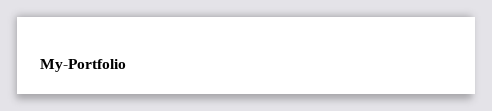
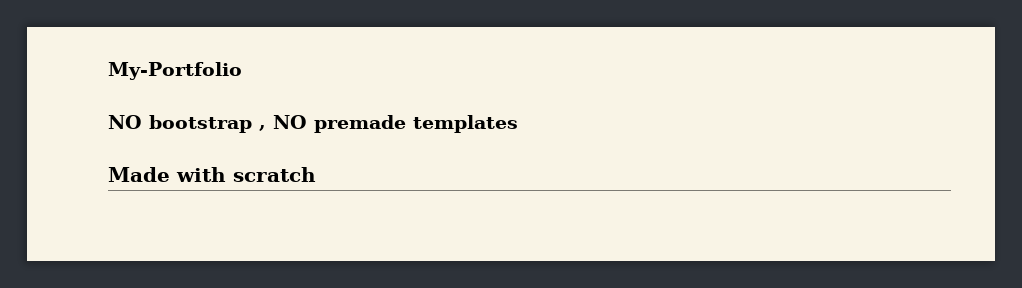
(126, 65) none -> [108,115,518,133] [108,167,316,182] // NO bootstrap , NO premade templates // Made with scratch

